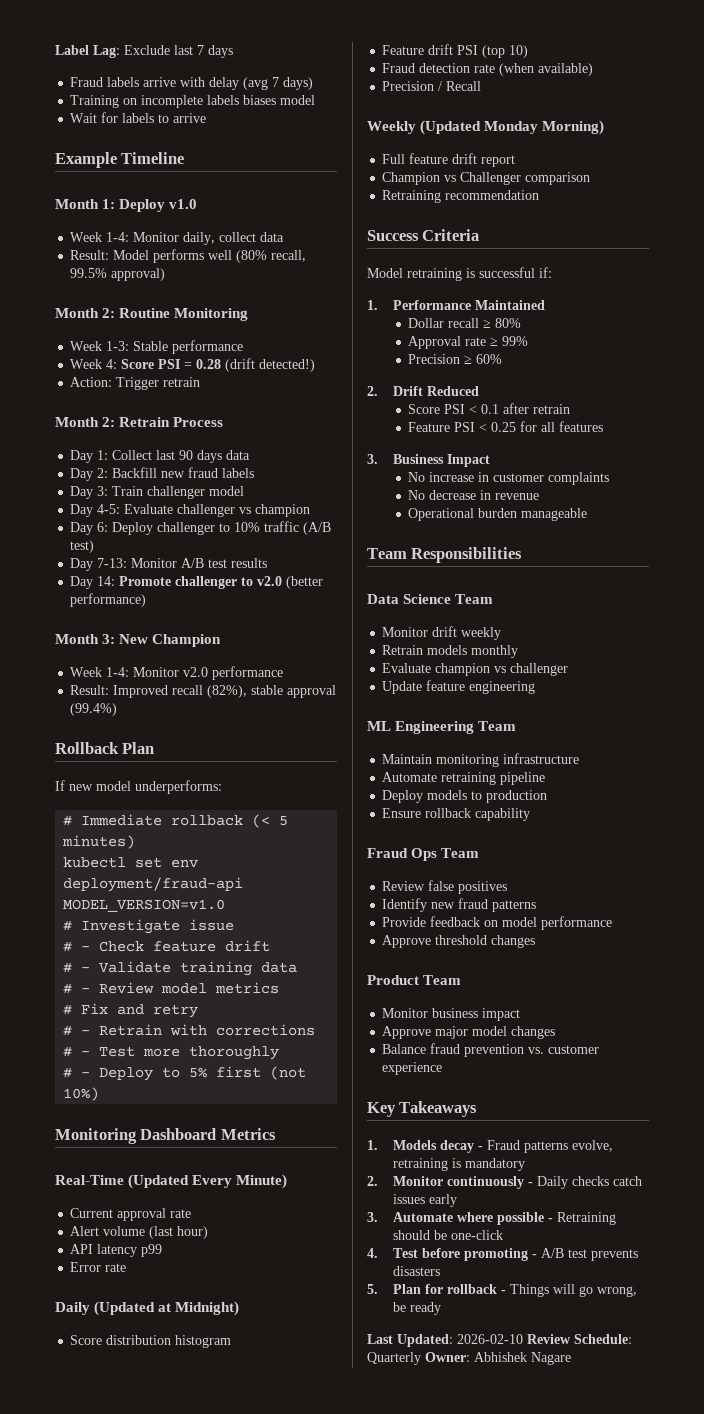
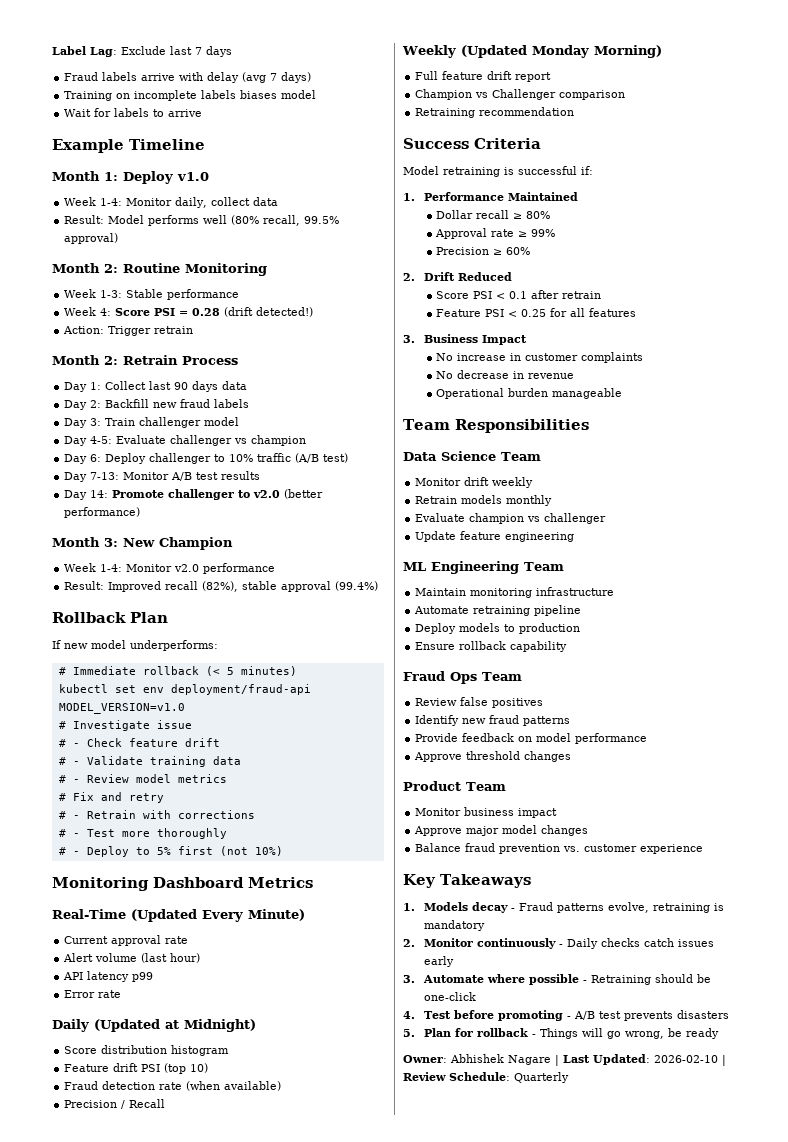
(441, 1308) none -> [403,1054,559,1066] Owner: Abhishek Nagare |
(523, 1339) none -> [722,1055,726,1066] |
[425,1352,571,1365] Owner: Abhishek Nagare -> (569, 1077) none

